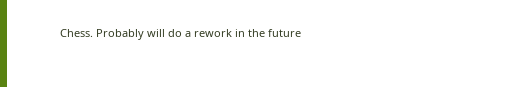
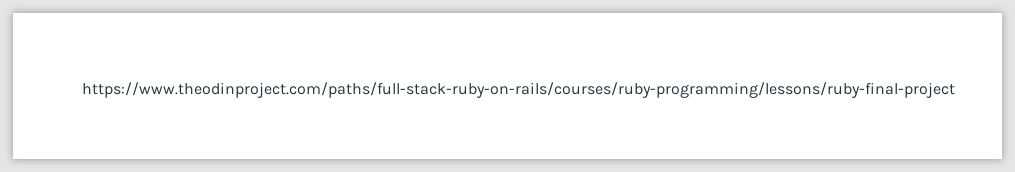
[60,29,301,40] Chess. Probably will do a rework in the future -> [82,82,955,98] https://www.theodinproject.com/paths/full-stack-ruby-on-rails/courses/ruby-programming/lessons/ruby-final-project

